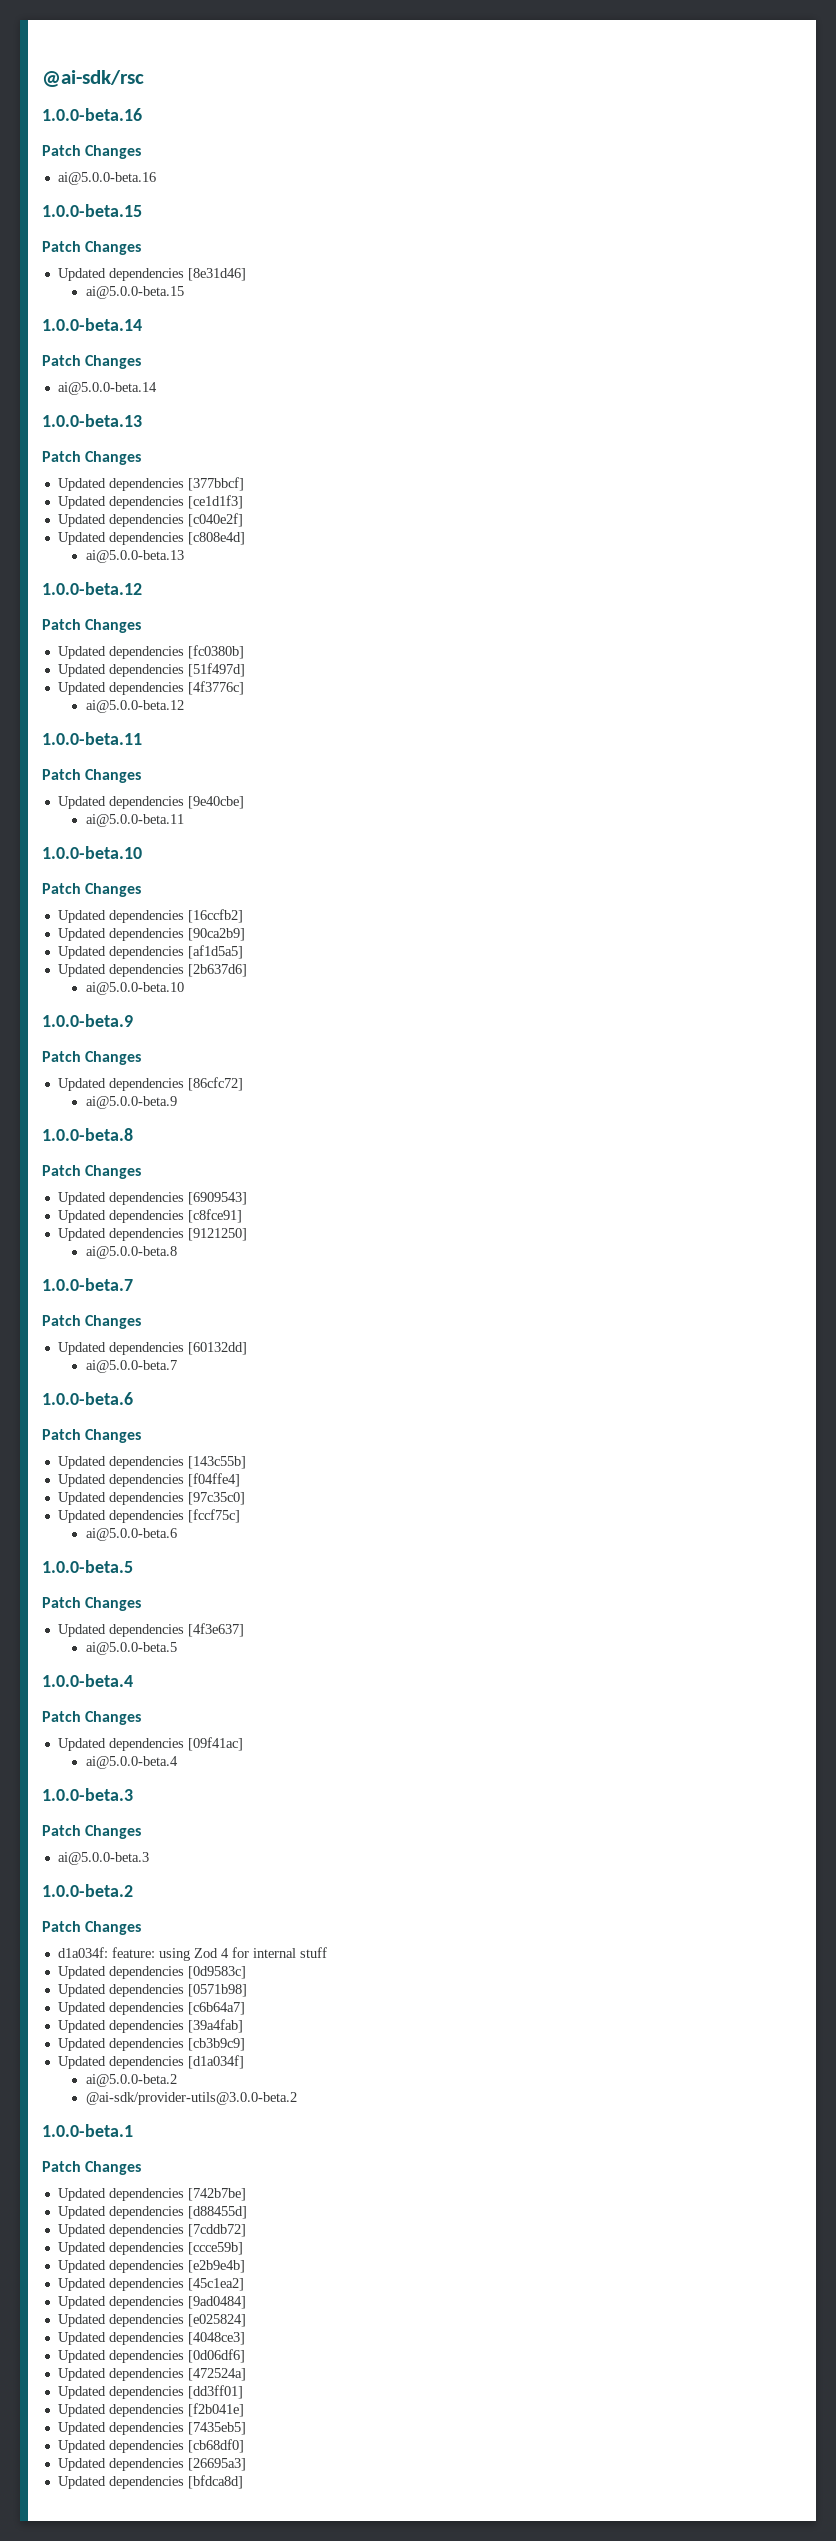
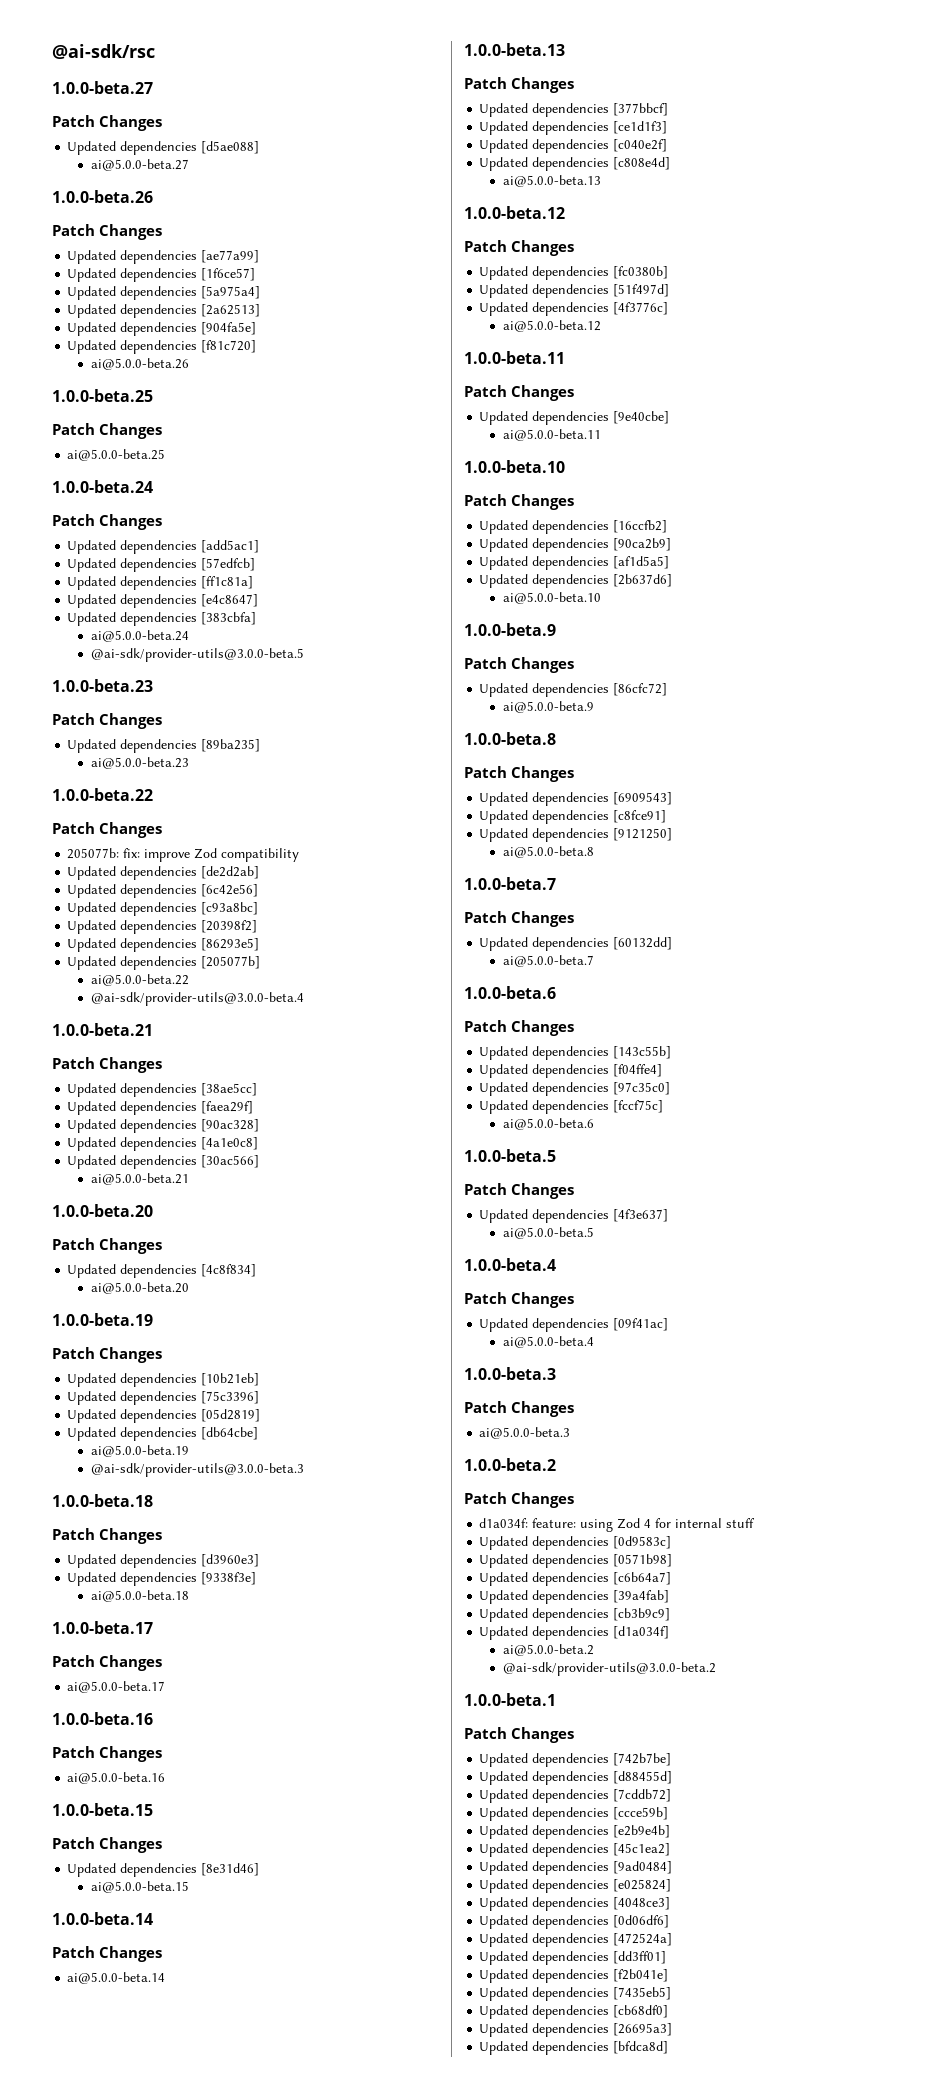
(144, 78) none -> [52,81,153,94] [52,115,162,131] [67,141,260,155] [90,159,189,171] [52,190,153,203] [52,224,162,240] [67,250,260,264] [67,268,256,282] [67,286,261,300] [67,304,261,318] [67,322,257,336] [67,340,257,354] [90,358,189,370] [52,389,153,402] [52,423,162,439] [67,449,166,461] [52,480,153,493] [52,514,162,530] [67,540,260,554] [67,558,256,572] [67,576,254,590] [67,594,259,608] [67,612,257,626] [90,630,189,642] [90,648,304,662] [52,679,153,692] [52,713,162,729] [67,739,261,753] [90,757,189,769] [52,788,153,801] [52,822,162,838] [67,848,300,862] [67,866,260,880] [67,884,259,898] [67,902,259,916] [67,920,258,934] [67,938,260,952] [67,956,261,970] [90,974,189,986] [90,992,304,1006] [52,1023,153,1036] [52,1057,162,1073] [67,1083,258,1097] [67,1101,254,1115] [67,1119,260,1133] [67,1137,259,1151] [67,1155,260,1169] [90,1173,189,1185] [52,1204,153,1217] [52,1238,162,1254] [67,1264,257,1278] [90,1282,189,1294] [52,1313,153,1326] [52,1347,162,1363] [67,1373,260,1387] [67,1391,260,1405] [67,1409,261,1423] [67,1427,259,1441] [90,1445,189,1457] [90,1463,304,1477] [52,1494,153,1507] [52,1528,162,1544] [67,1554,260,1568] [67,1572,257,1586] [90,1590,189,1602] [52,1621,153,1634] [52,1655,162,1671] [67,1681,166,1693] // 1.0.0-beta.27 // Patch Changes // Updated dependencies [d5ae088] // ai@5.0.0-beta.27 // 1.0.0-beta.26 // Patch Changes // Updated dependencies [ae77a99] // Updated dependencies [1f6ce57] // Updated dependencies [5a975a4] // Updated dependencies [2a62513] // Updated dependencies [904fa5e] // Updated dependencies [f81c720] // ai@5.0.0-beta.26 // 1.0.0-beta.25 // Patch Changes // ai@5.0.0-beta.25 // 1.0.0-beta.24 // Patch Changes // Updated dependencies [add5ac1] // Updated dependencies [57edfcb] // Updated dependencies [ff1c81a] // Updated dependencies [e4c8647] // Updated dependencies [383cbfa] // ai@5.0.0-beta.24 // @ai-sdk/provider-utils@3.0.0-beta.5 // 1.0.0-beta.23 // Patch Changes // Updated dependencies [89ba235] // ai@5.0.0-beta.23 // 1.0.0-beta.22 // Patch Changes // 205077b: fix: improve Zod compatibility // Updated dependencies [de2d2ab] // Updated dependencies [6c42e56] // Updated dependencies [c93a8bc] // Updated dependencies [20398f2] // Updated dependencies [86293e5] // Updated dependencies [205077b] // ai@5.0.0-beta.22 // @ai-sdk/provider-utils@3.0.0-beta.4 // 1.0.0-beta.21 // Patch Changes // Updated dependencies [38ae5cc] // Updated dependencies [faea29f] // Updated dependencies [90ac328] // Updated dependencies [4a1e0c8] // Updated dependencies [30ac566] // ai@5.0.0-beta.21 // 1.0.0-beta.20 // Patch Changes // Updated dependencies [4c8f834] // ai@5.0.0-beta.20 // 1.0.0-beta.19 // Patch Changes // Updated dependencies [10b21eb] // Updated dependencies [75c3396] // Updated dependencies [05d2819] // Updated dependencies [db64cbe] // ai@5.0.0-beta.19 // @ai-sdk/provider-utils@3.0.0-beta.3 // 1.0.0-beta.18 // Patch Changes // Updated dependencies [d3960e3] // Updated dependencies [9338f3e] // ai@5.0.0-beta.18 // 1.0.0-beta.17 // Patch Changes // ai@5.0.0-beta.17

